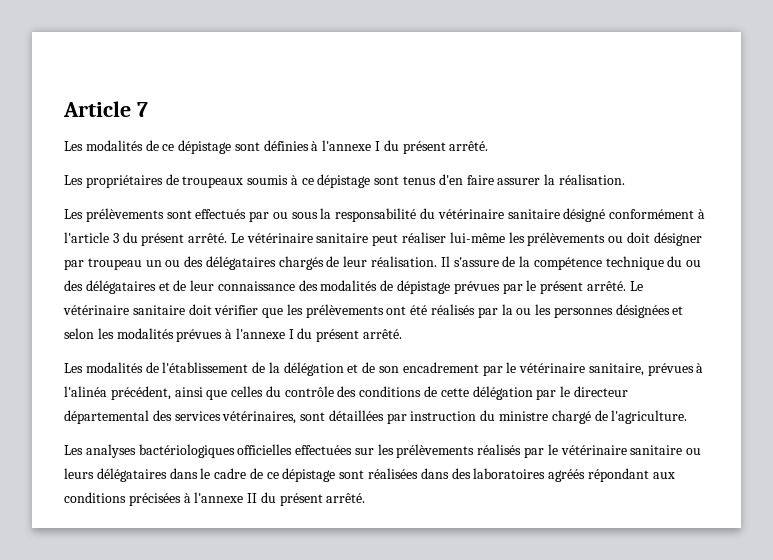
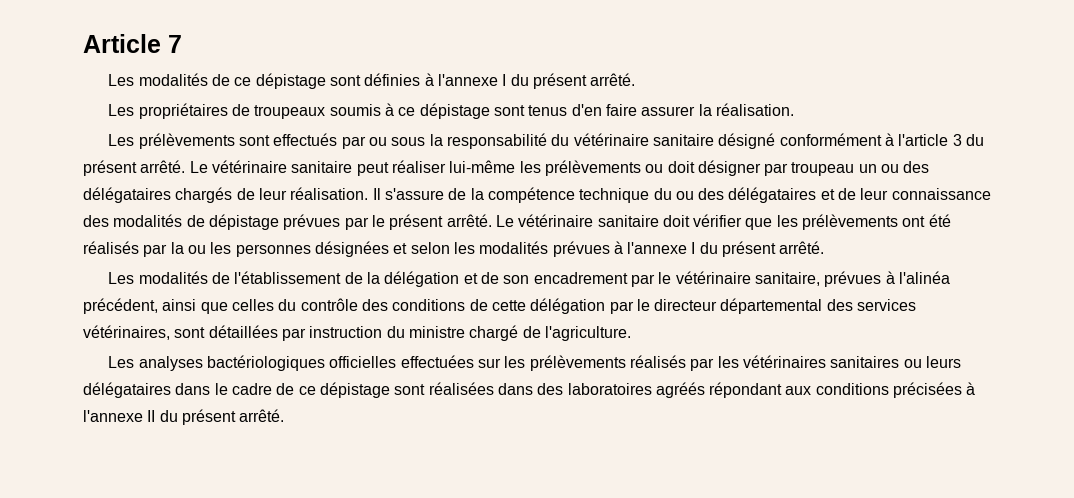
[547,444,683,455] le vétérinaire sanitaire -> [717,355,900,368] les vétérinaires sanitaires

